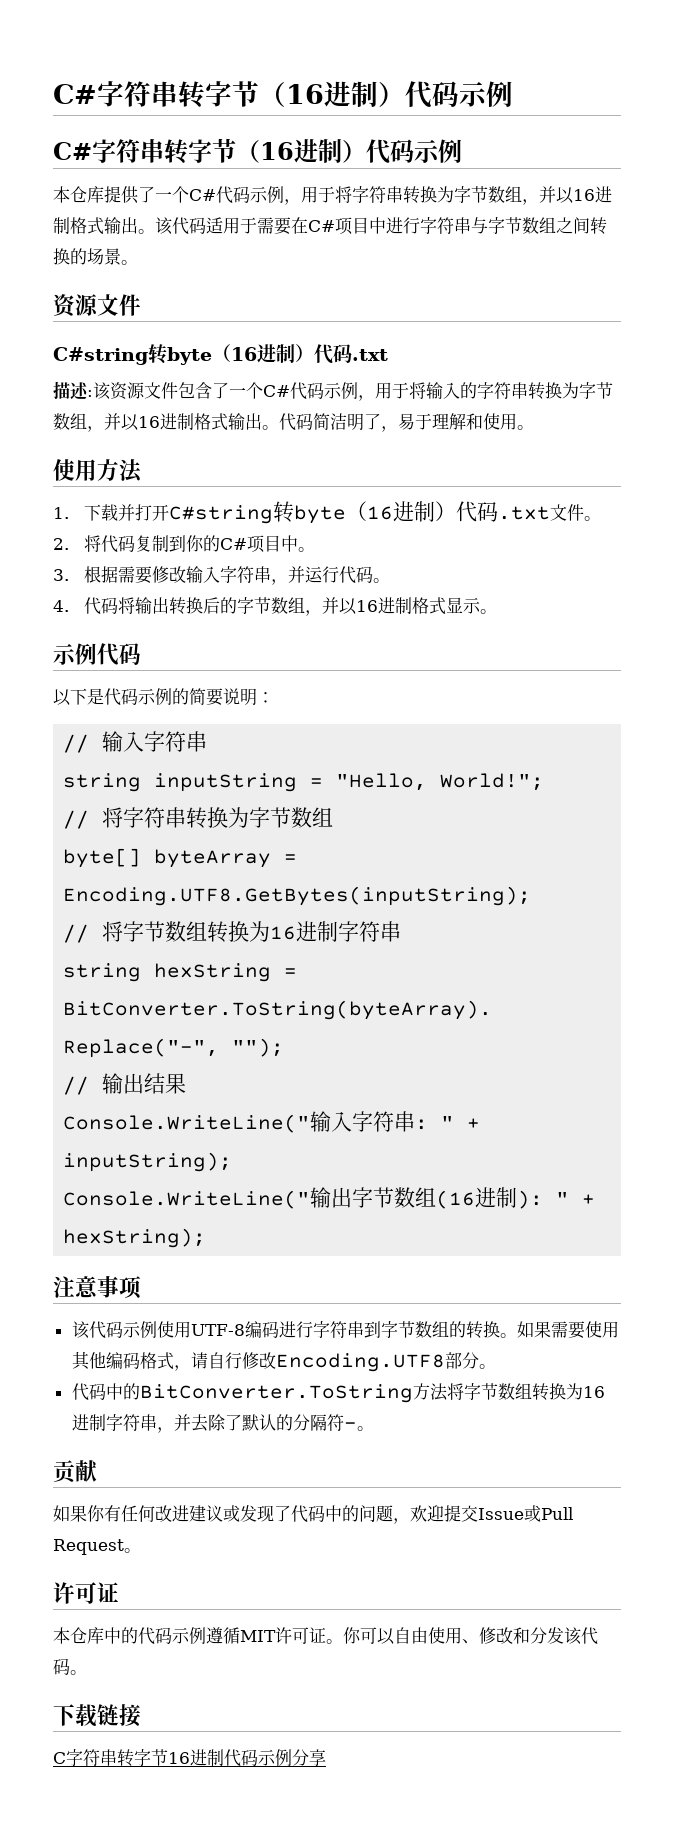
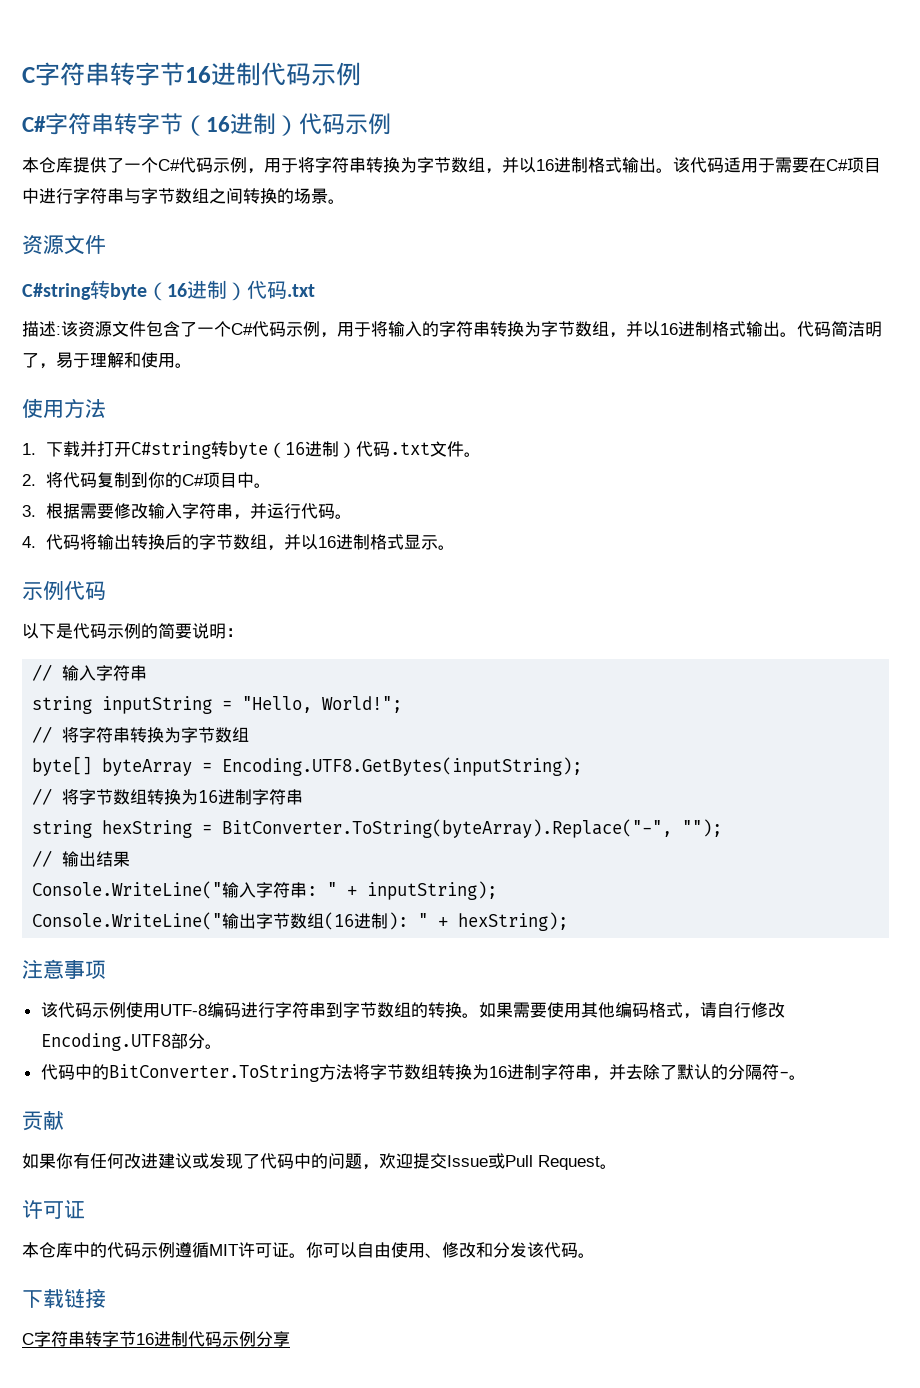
[53,81,405,108] C#字符串转字节（16进制） -> [22,62,261,86] C字符串转字节16进制

